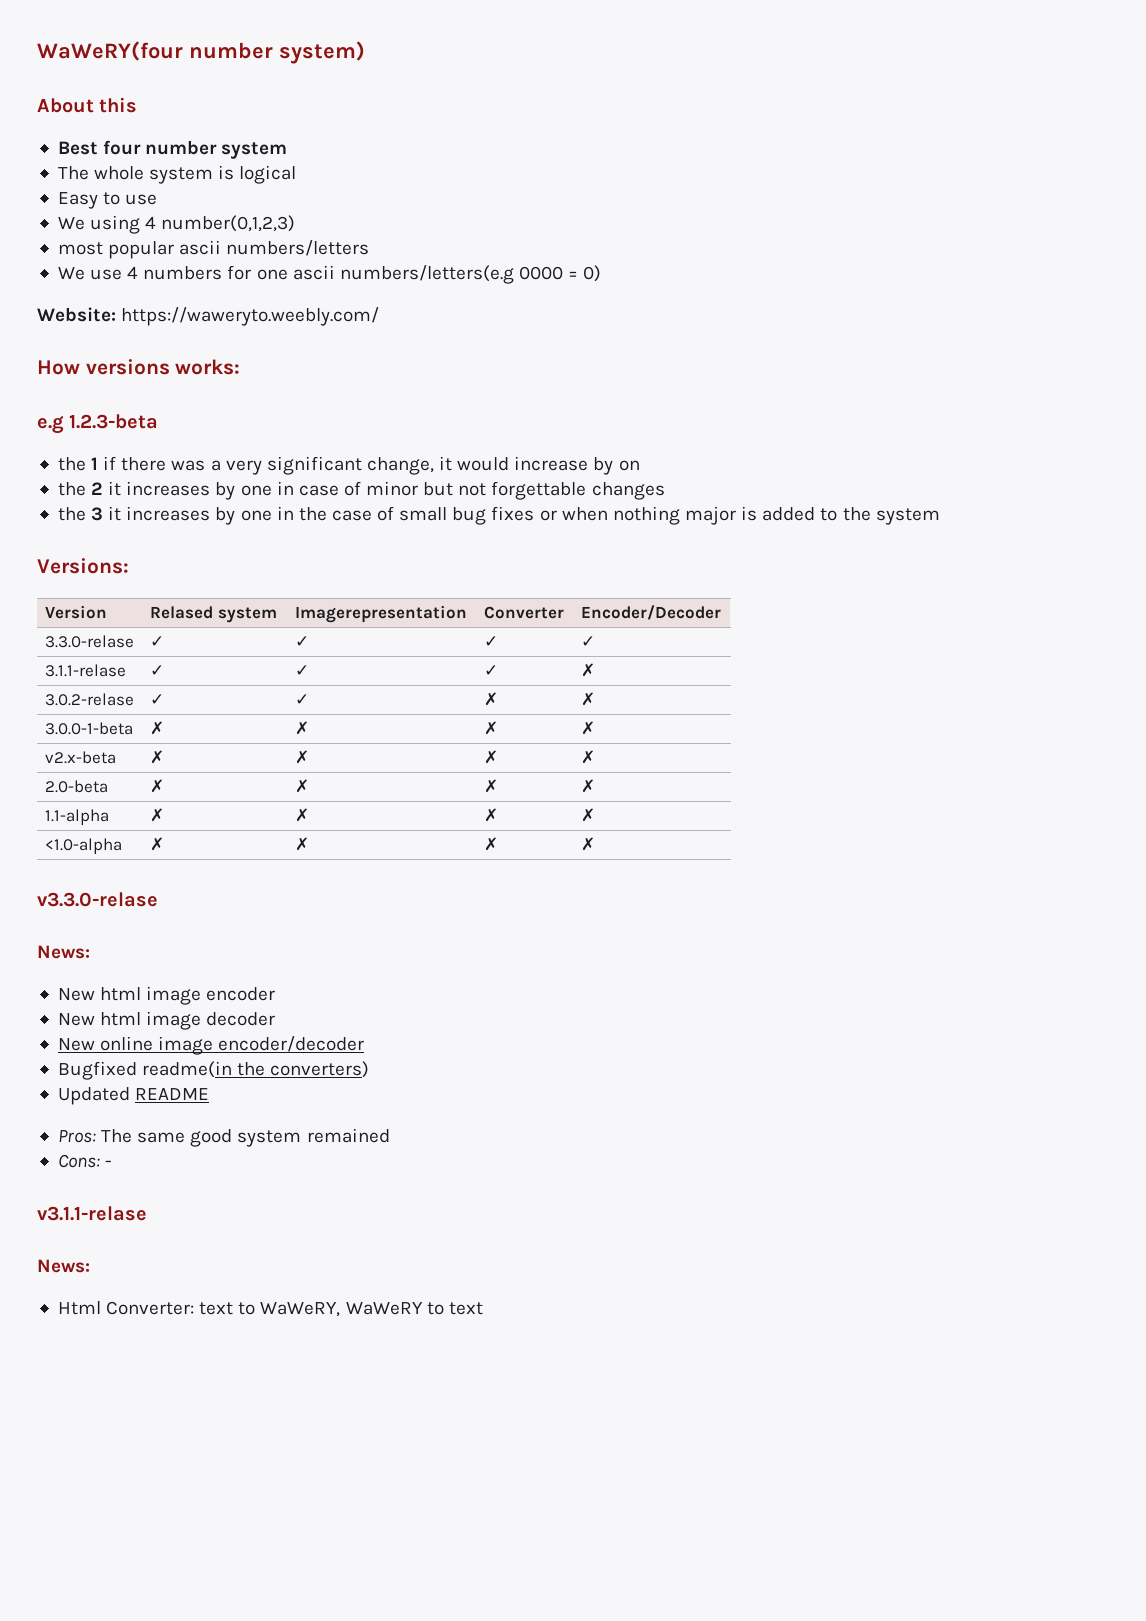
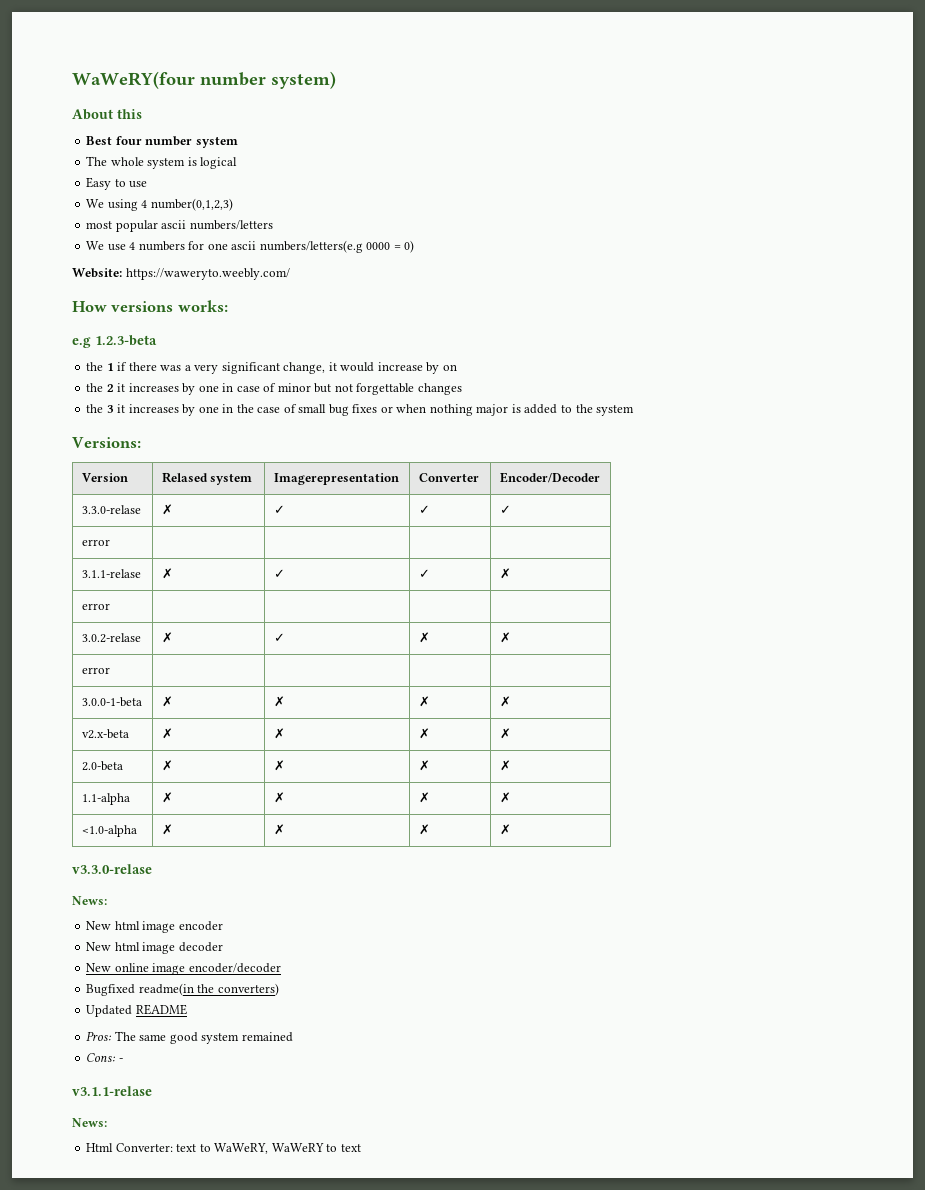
[149,636,164,647] [294,636,309,647] [483,636,498,647] [580,636,595,647] ✓ | ✓ | ✓ | ✓ -> [161,504,173,515] [273,505,285,514] [418,505,430,514] [499,505,511,514] [81,539,110,546] ✗ | ✓ | ✓ | ✓ // error | | | |
[149,665,164,676] [294,665,309,676] [483,665,498,676] [580,663,595,677] ✓ | ✓ | ✓ | ✗ -> [161,568,173,579] [273,569,285,578] [418,569,430,578] [499,568,511,579] [81,603,110,610] ✗ | ✓ | ✓ | ✗ // error | | | |
[149,694,164,705] ✓ -> [161,632,173,643] ✗
(595, 699) none -> [81,667,110,674] // error | | | |

